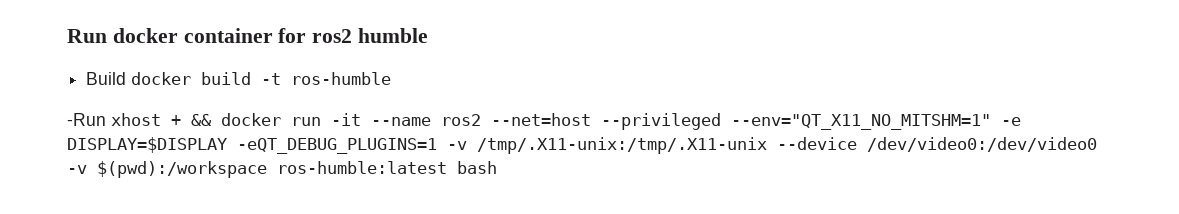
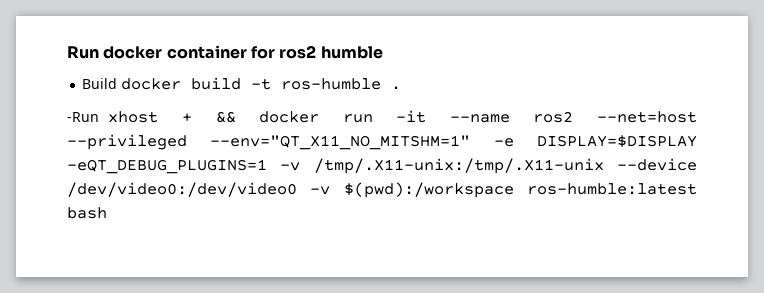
(392, 78) none -> [391,86,402,90] .

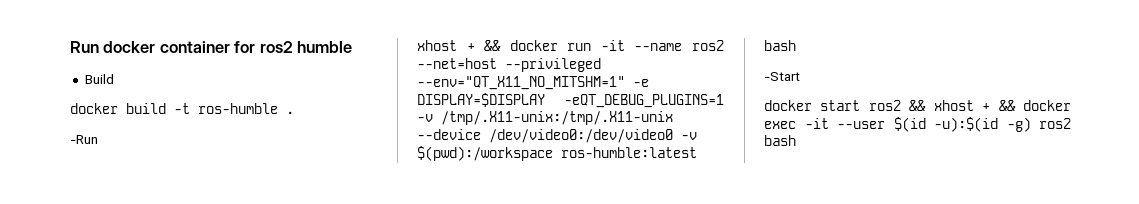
(118, 83) none -> (114, 79) //
(99, 117) none -> (98, 139) //
(107, 213) none -> [764,72,800,81] [764,100,1071,111] [764,117,1071,132] [764,135,796,146] // -Start // docker start ros2 && xhost + && docker exec -it --user $(id -u):$(id -g) ros2 bash

